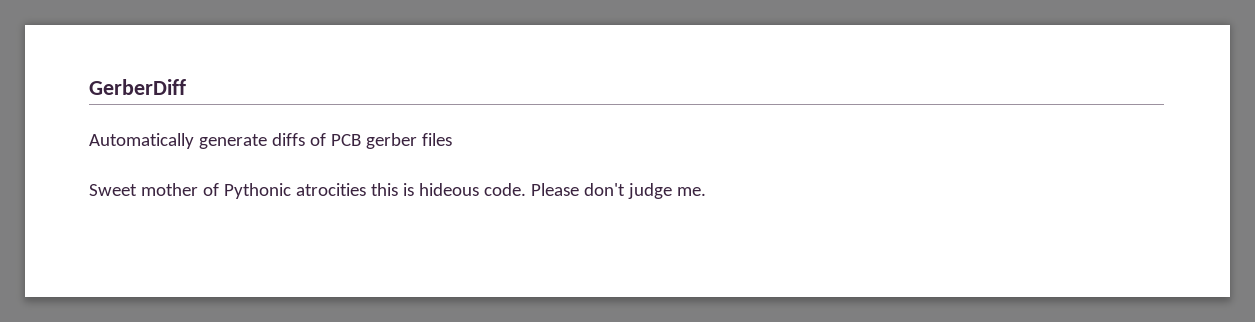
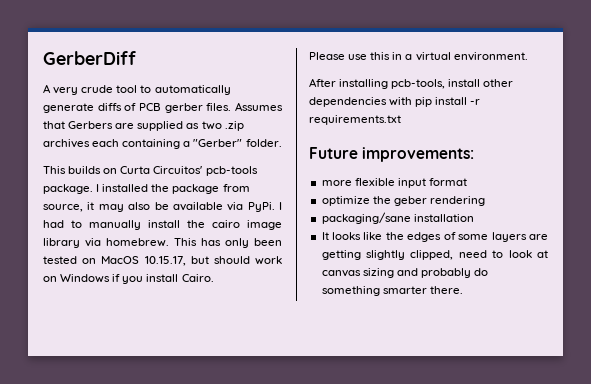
[89,133,194,149] Automatically -> [43,84,231,95] A very crude tool to automatically
[421,133,452,146] [89,183,706,199] files // Sweet mother of Pythonic atrocities this is hideous code. Please don't judge me. -> [206,102,283,111] [43,121,244,131] [43,139,282,149] [43,166,258,176] [43,184,250,194] [43,202,282,212] [43,220,282,230] [43,238,282,248] [43,256,282,266] [43,274,214,284] [309,52,528,61] [309,78,514,89] [309,97,481,107] [309,115,401,125] [309,147,475,162] [321,178,467,188] [321,196,485,206] [321,212,474,224] [321,232,548,242] [321,250,548,260] [321,268,489,278] [321,286,463,296] files. Assumes that Gerbers are supplied as two .zip archives each containing a "Gerber" folder. // This builds on Curta Circuitos' pcb-tools package. I installed the package from source, it may also be available via PyPi. I had to manually install the cairo image library via homebrew. This has only been tested on MacOS 10.15.17, but should work on Windows if you install Cairo. // Please use this in a virtual environment. // After installing pcb-tools, install other dependencies with pip install -r requirements.txt // Future improvements: // more flexible input format // optimize the geber rendering // packaging/sane installation // It looks like the edges of some layers are getting slightly clipped, need to look at canvas sizing and probably do something smarter there.

